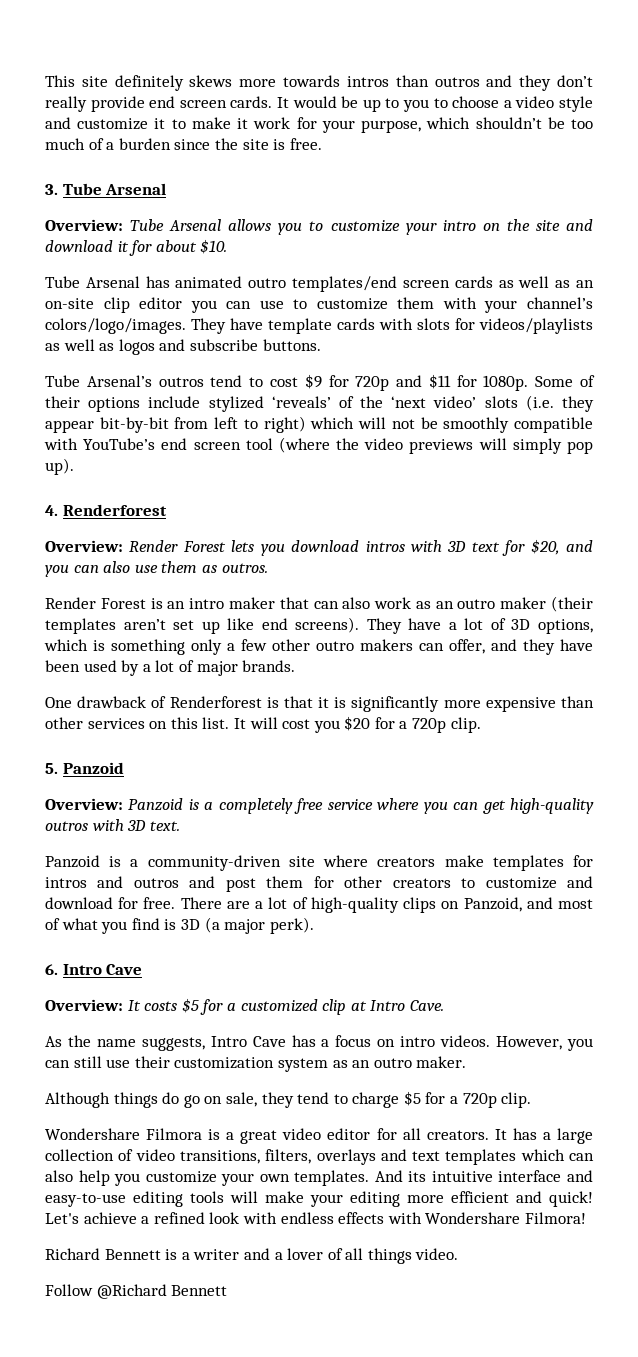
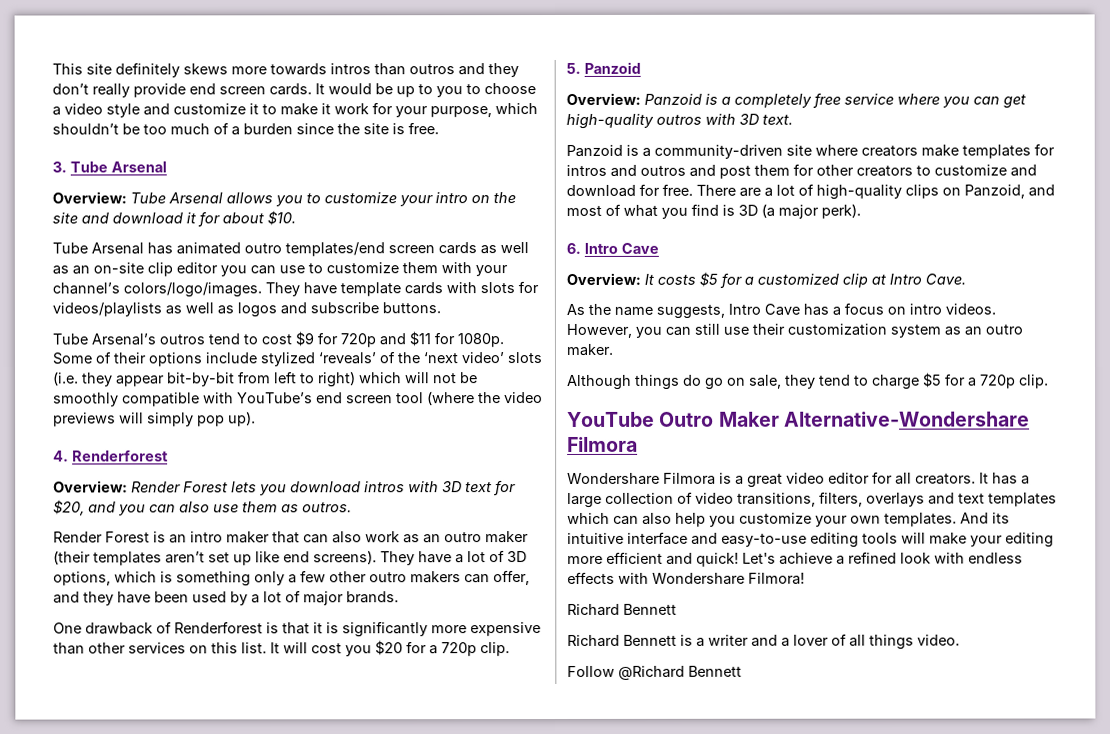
(532, 1100) none -> [567,411,1030,427] [567,436,638,452] // YouTube Outro Maker Alternative-Wondershare Filmora
(161, 1254) none -> [567,634,677,647] // Richard Bennett

